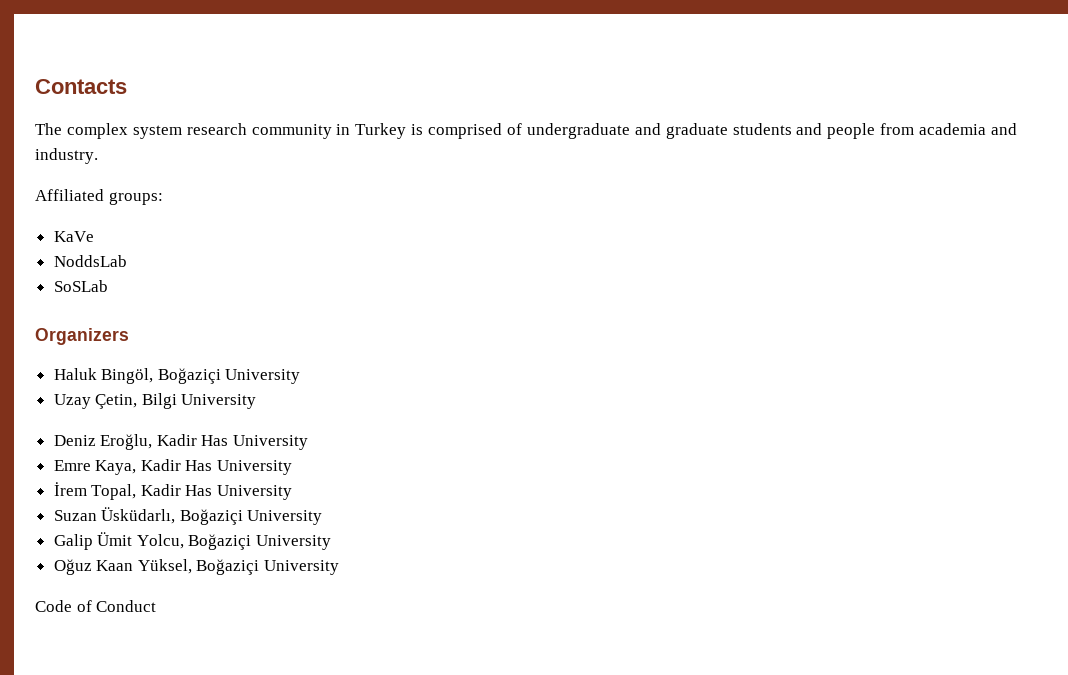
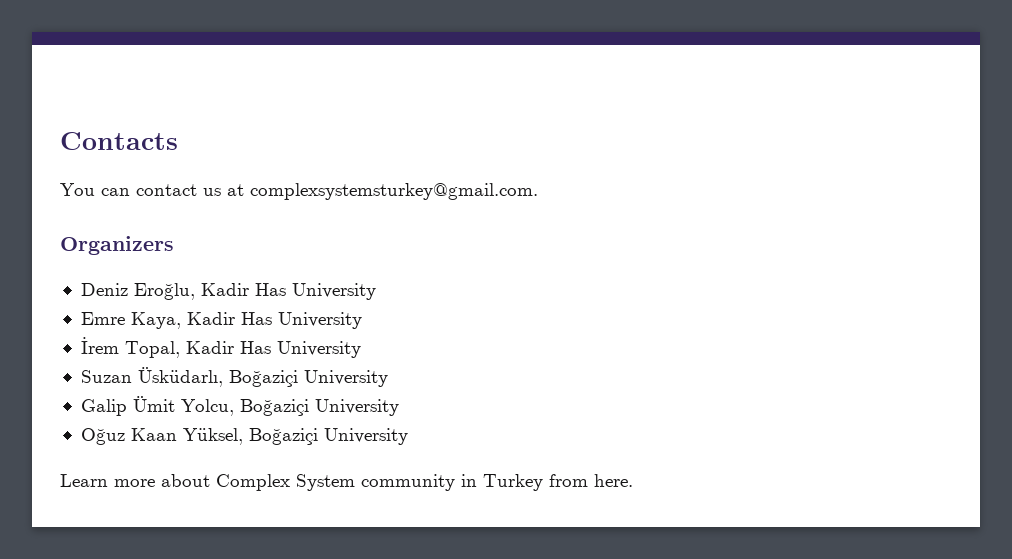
[35,123,1018,139] [35,148,98,164] [35,189,163,205] [53,231,94,242] [53,255,127,267] [53,280,108,292] [35,328,129,345] [53,368,301,384] [53,393,257,409] The complex system research community in Turkey is comprised of undergraduate and graduate students and people from academia and industry. // Affiliated groups: // KaVe // NoddsLab // SoSLab // Organizers // Haluk Bingöl, Boğaziçi University // Uzay Çetin, Bilgi University -> [60,183,538,200] [60,236,174,255] You can contact us at complexsystemsturkey@gmail.com. // Organizers
[35,600,157,612] Code of Conduct -> [60,474,633,491] Learn more about Complex System community in Turkey from here.

